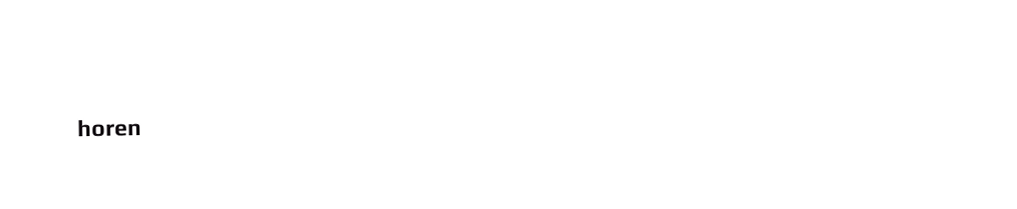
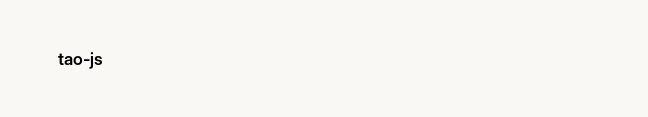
[77,118,142,138] horen -> [58,52,103,69] tao-js

